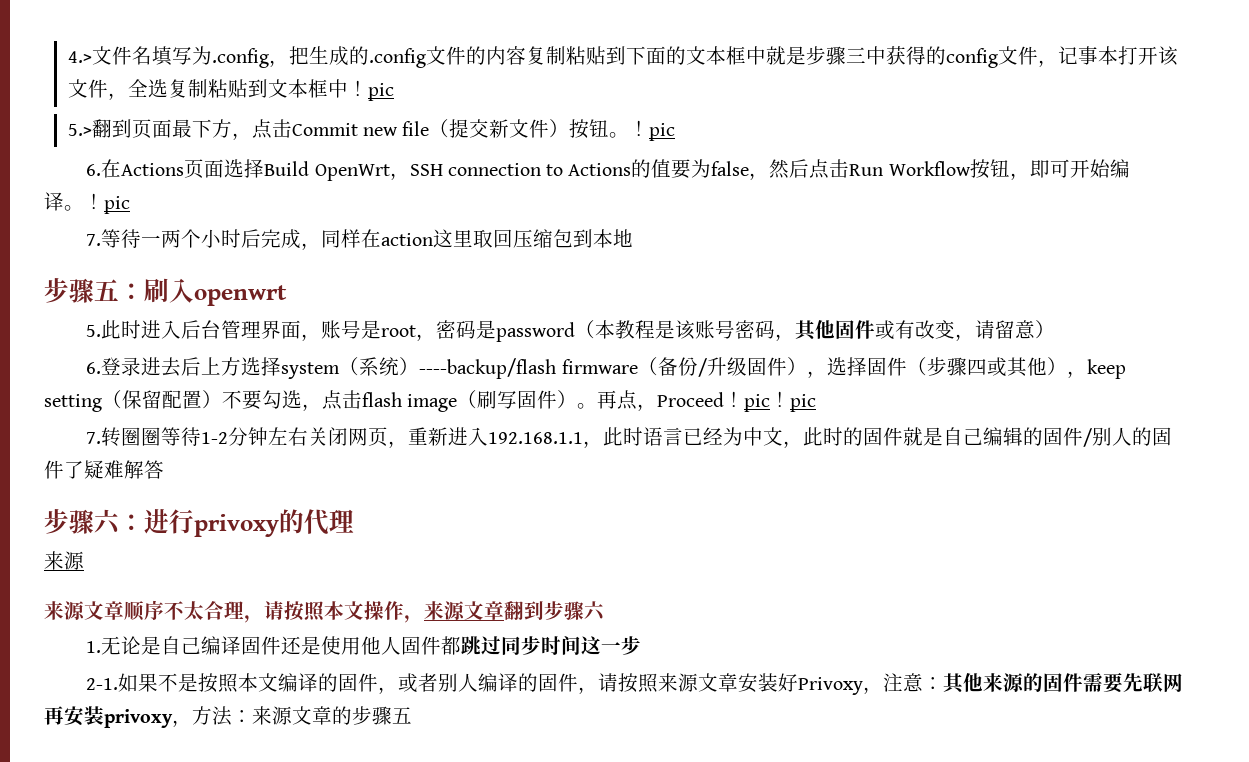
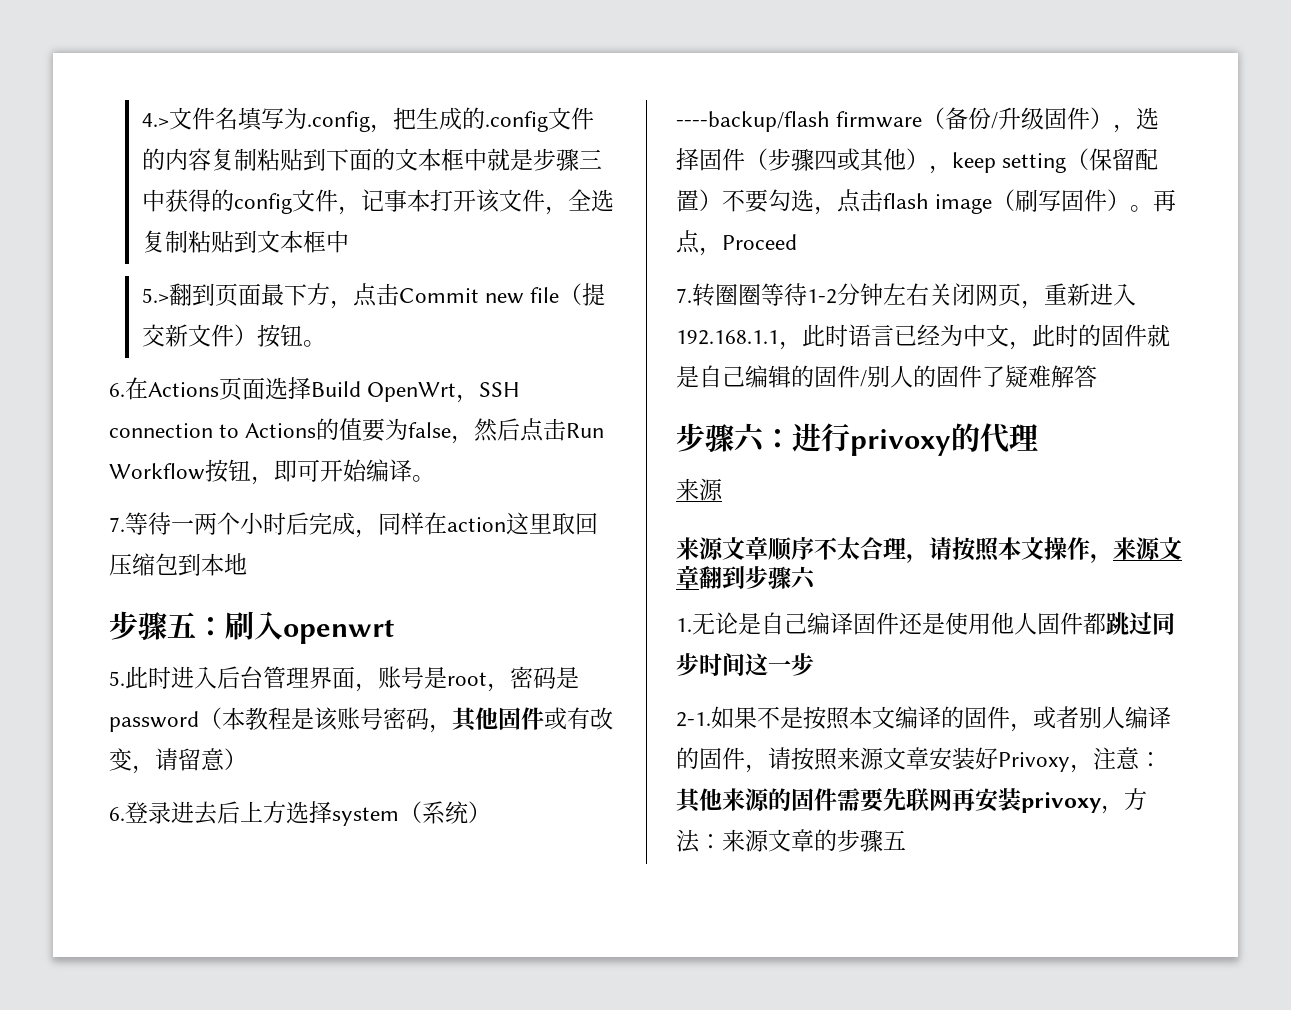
[347,80,394,101] ！pic -> (349, 241) none
[629,120,676,141] ！pic -> (326, 343) none
[84,193,130,214] ！pic -> (435, 478) none
[724,391,817,412] ！pic！pic -> (797, 242) none

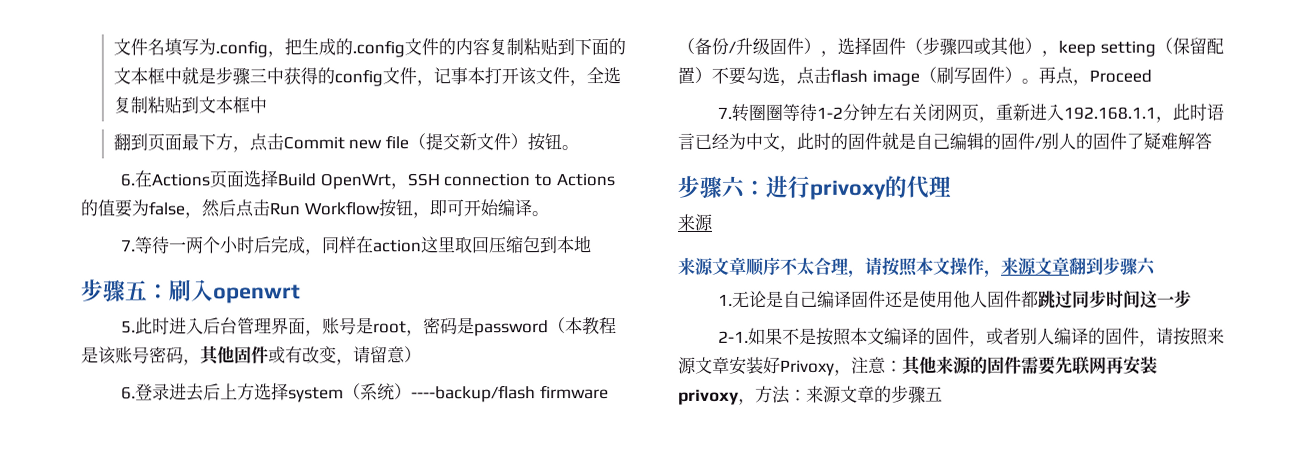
[141,113,169,127] 4.> -> (112, 47) none
[141,288,169,303] 5.> -> (267, 105) none

